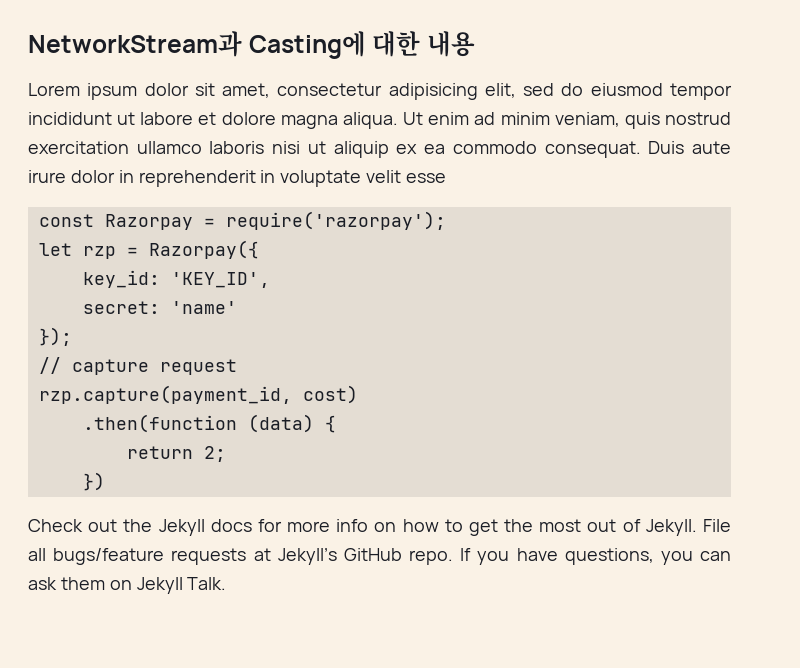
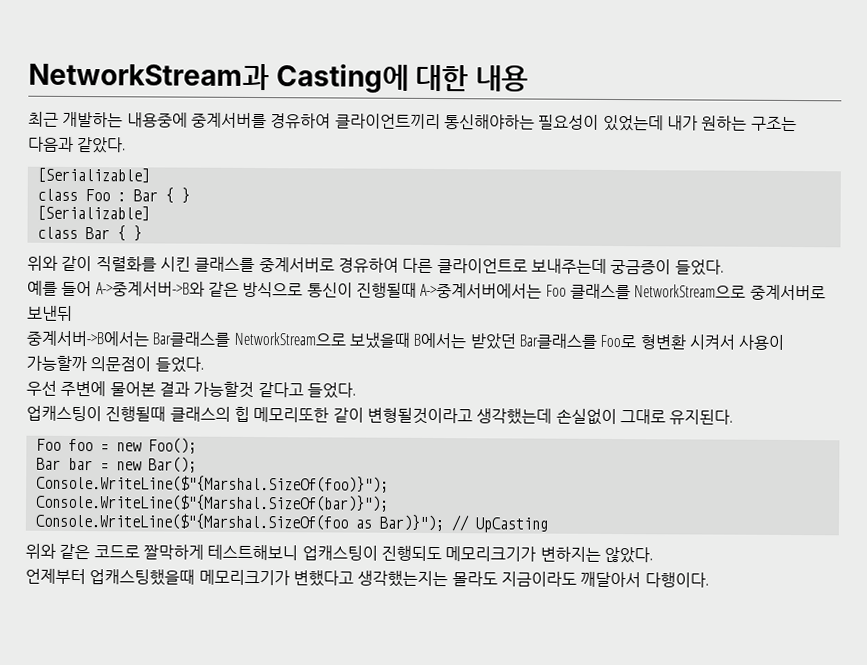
[28,83,732,100] [28,112,731,129] [28,141,732,158] [28,170,447,187] [38,211,446,230] [38,240,259,259] [82,270,270,288] [82,301,237,314] [38,327,72,346] [38,357,237,375] [38,385,358,404] [82,414,336,433] [126,446,226,462] [82,472,105,491] [28,519,731,536] [28,548,732,565] [28,577,227,594] Lorem ipsum dolor sit amet, consectetur adipisicing elit, sed do eiusmod tempor incididunt ut labore et dolore magna aliqua. Ut enim ad minim veniam, quis nostrud exercitation ullamco laboris nisi ut aliquip ex ea commodo consequat. Duis aute irure dolor in reprehenderit in voluptate velit esse // const Razorpay = require('razorpay'); // let rzp = Razorpay({ // key_id: 'KEY_ID', // secret: 'name' // }); // // capture request // rzp.capture(payment_id, cost) // .then(function (data) { // return 2; // }) // Check out the Jekyll docs for more info on how to get the most out of Jekyll. File all bugs/feature requests at Jekyll’s GitHub repo. If you have questions, you can ask them on Jekyll Talk. -> [28,111,797,132] [28,136,127,154] [36,167,150,184] [36,187,190,204] [36,205,150,222] [36,225,142,242] [27,255,724,276] [27,280,826,301] [27,305,73,321] [26,330,785,350] [26,355,204,373] [26,380,356,399] [26,405,734,426] [35,437,197,454] [35,456,197,473] [35,474,389,493] [35,493,389,512] [34,512,548,533] [25,543,653,564] [25,568,709,588] 최근 개발하는 내용중에 중계서버를 경유하여 클라이언트끼리 통신해야하는 필요성이 있었는데 내가 원하는 구조는 다음과 같았다. // [Serializable] // class Foo : Bar { } // [Serializable] // class Bar { } // 위와 같이 직렬화를 시킨 클래스를 중계서버로 경유하여 다른 클라이언트로 보내주는데 궁금증이 들었다. // 예를 들어 A->중계서버->B와 같은 방식으로 통신이 진행될때 A->중계서버에서는 Foo 클래스를 NetworkStream으로 중계서버로 보낸뒤 // 중계서버->B에서는 Bar클래스를 NetworkStream으로 보냈을때 B에서는 받았던 Bar클래스를 Foo로 형변환 시켜서 사용이 가능할까 의문점이 들었다. // 우선 주변에 물어본 결과 가능할것 같다고 들었다. // 업캐스팅이 진행될때 클래스의 힙 메모리또한 같이 변형될것이라고 생각했는데 손실없이 그대로 유지된다. // Foo foo = new Foo(); // Bar bar = new Bar(); // Console.WriteLine($"{Marshal.SizeOf(foo)}"); // Console.WriteLine($"{Marshal.SizeOf(bar)}"); // Console.WriteLine($"{Marshal.SizeOf(foo as Bar)}"); // UpCasting // 위와 같은 코드로 짤막하게 테스트해보니 업캐스팅이 진행되도 메모리크기가 변하지는 않았다. // 언제부터 업캐스팅했을때 메모리크기가 변했다고 생각했는지는 몰라도 지금이라도 깨달아서 다행이다.

